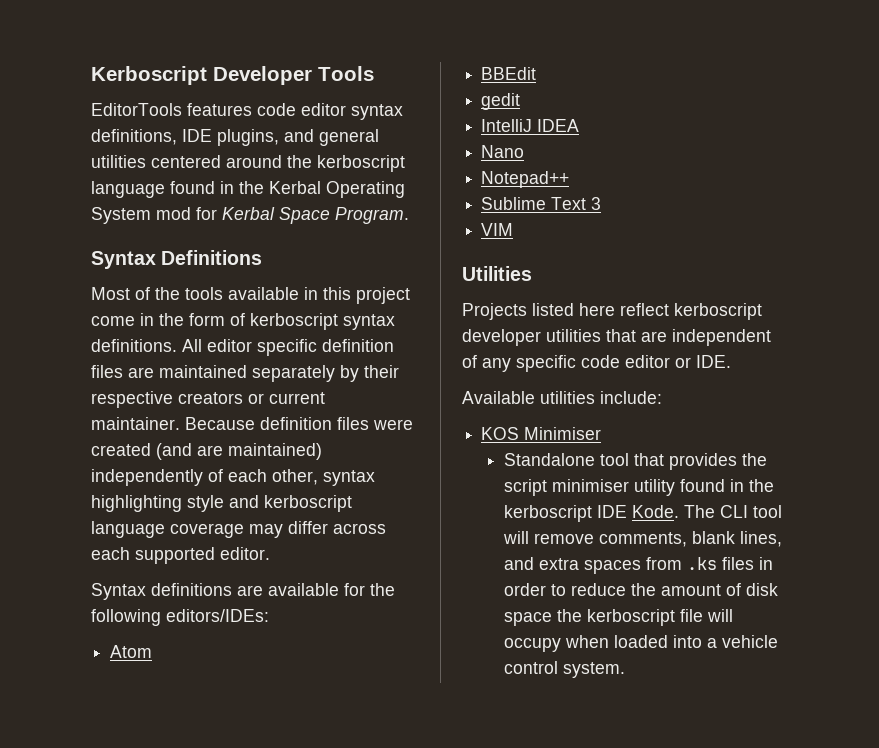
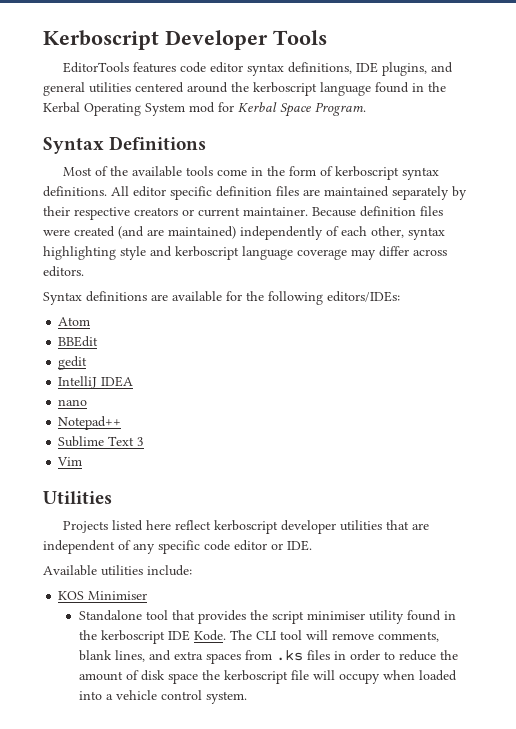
[185,287,410,304] tools available in this project -> [132,166,214,177] available tools
[91,547,270,564] each supported editor. -> [43,266,84,277] editors.
[481,145,525,158] Nano -> [58,399,88,406] nano
[481,223,514,236] VIM -> [57,457,83,466] Vim

